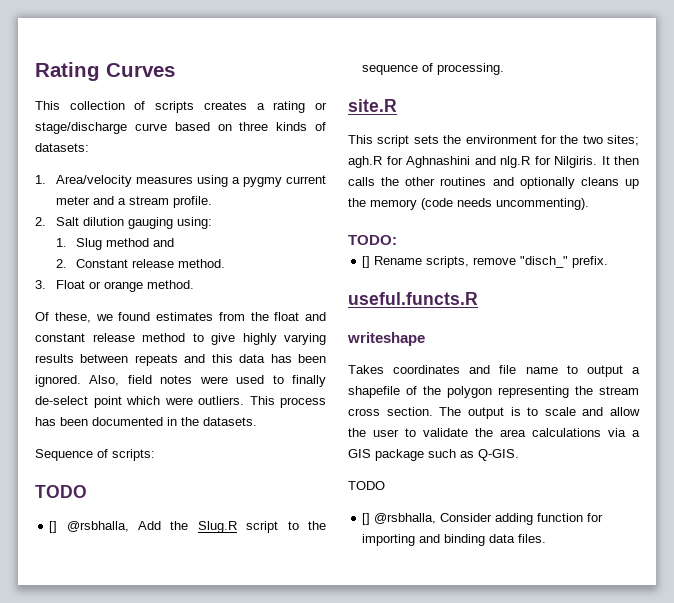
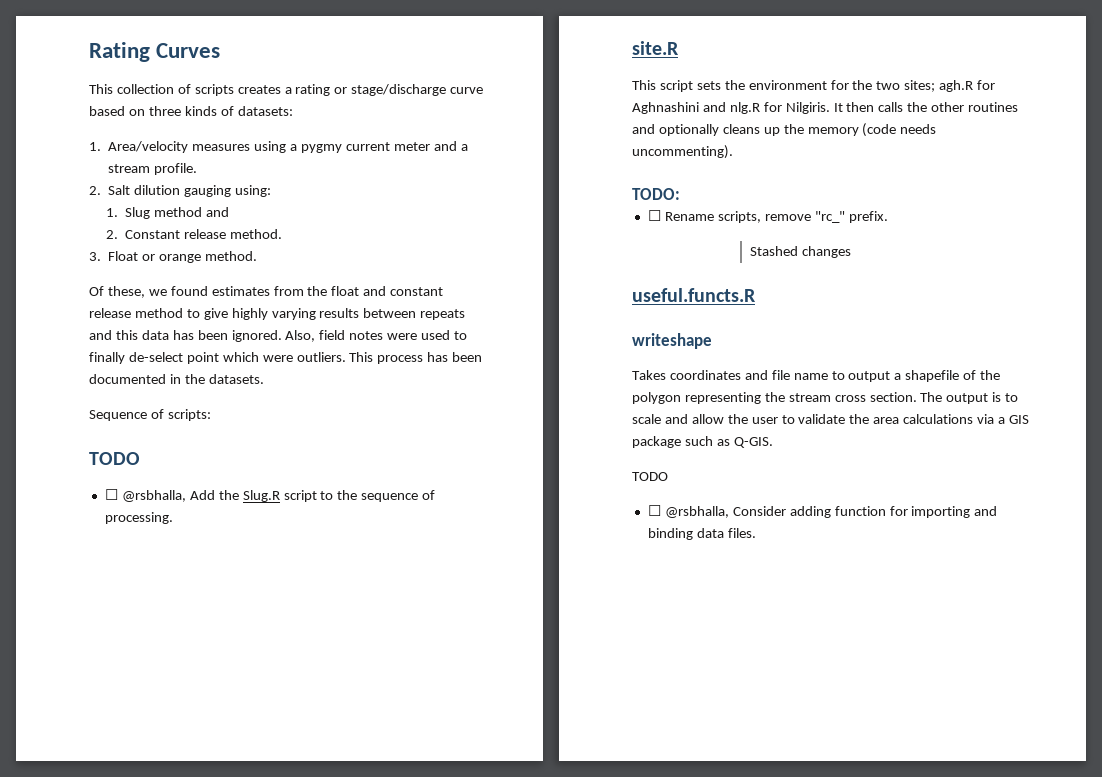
[49,521,58,533] [] -> [104,489,118,500] ☐
[362,256,371,268] [] -> [647,210,661,221] ☐
[520,256,569,268] "disch_" -> [814,211,845,223] "rc_"
(609, 262) none -> [750,246,851,258] // Stashed changes
[362,513,371,525] [] -> [647,505,661,516] ☐

